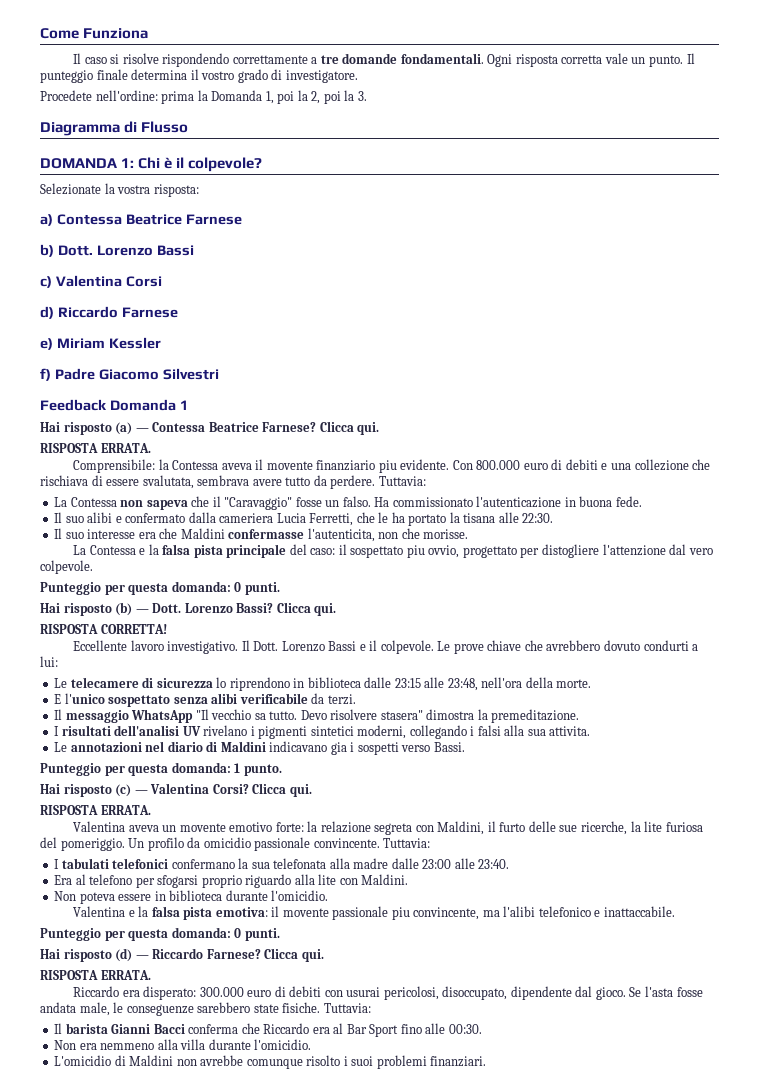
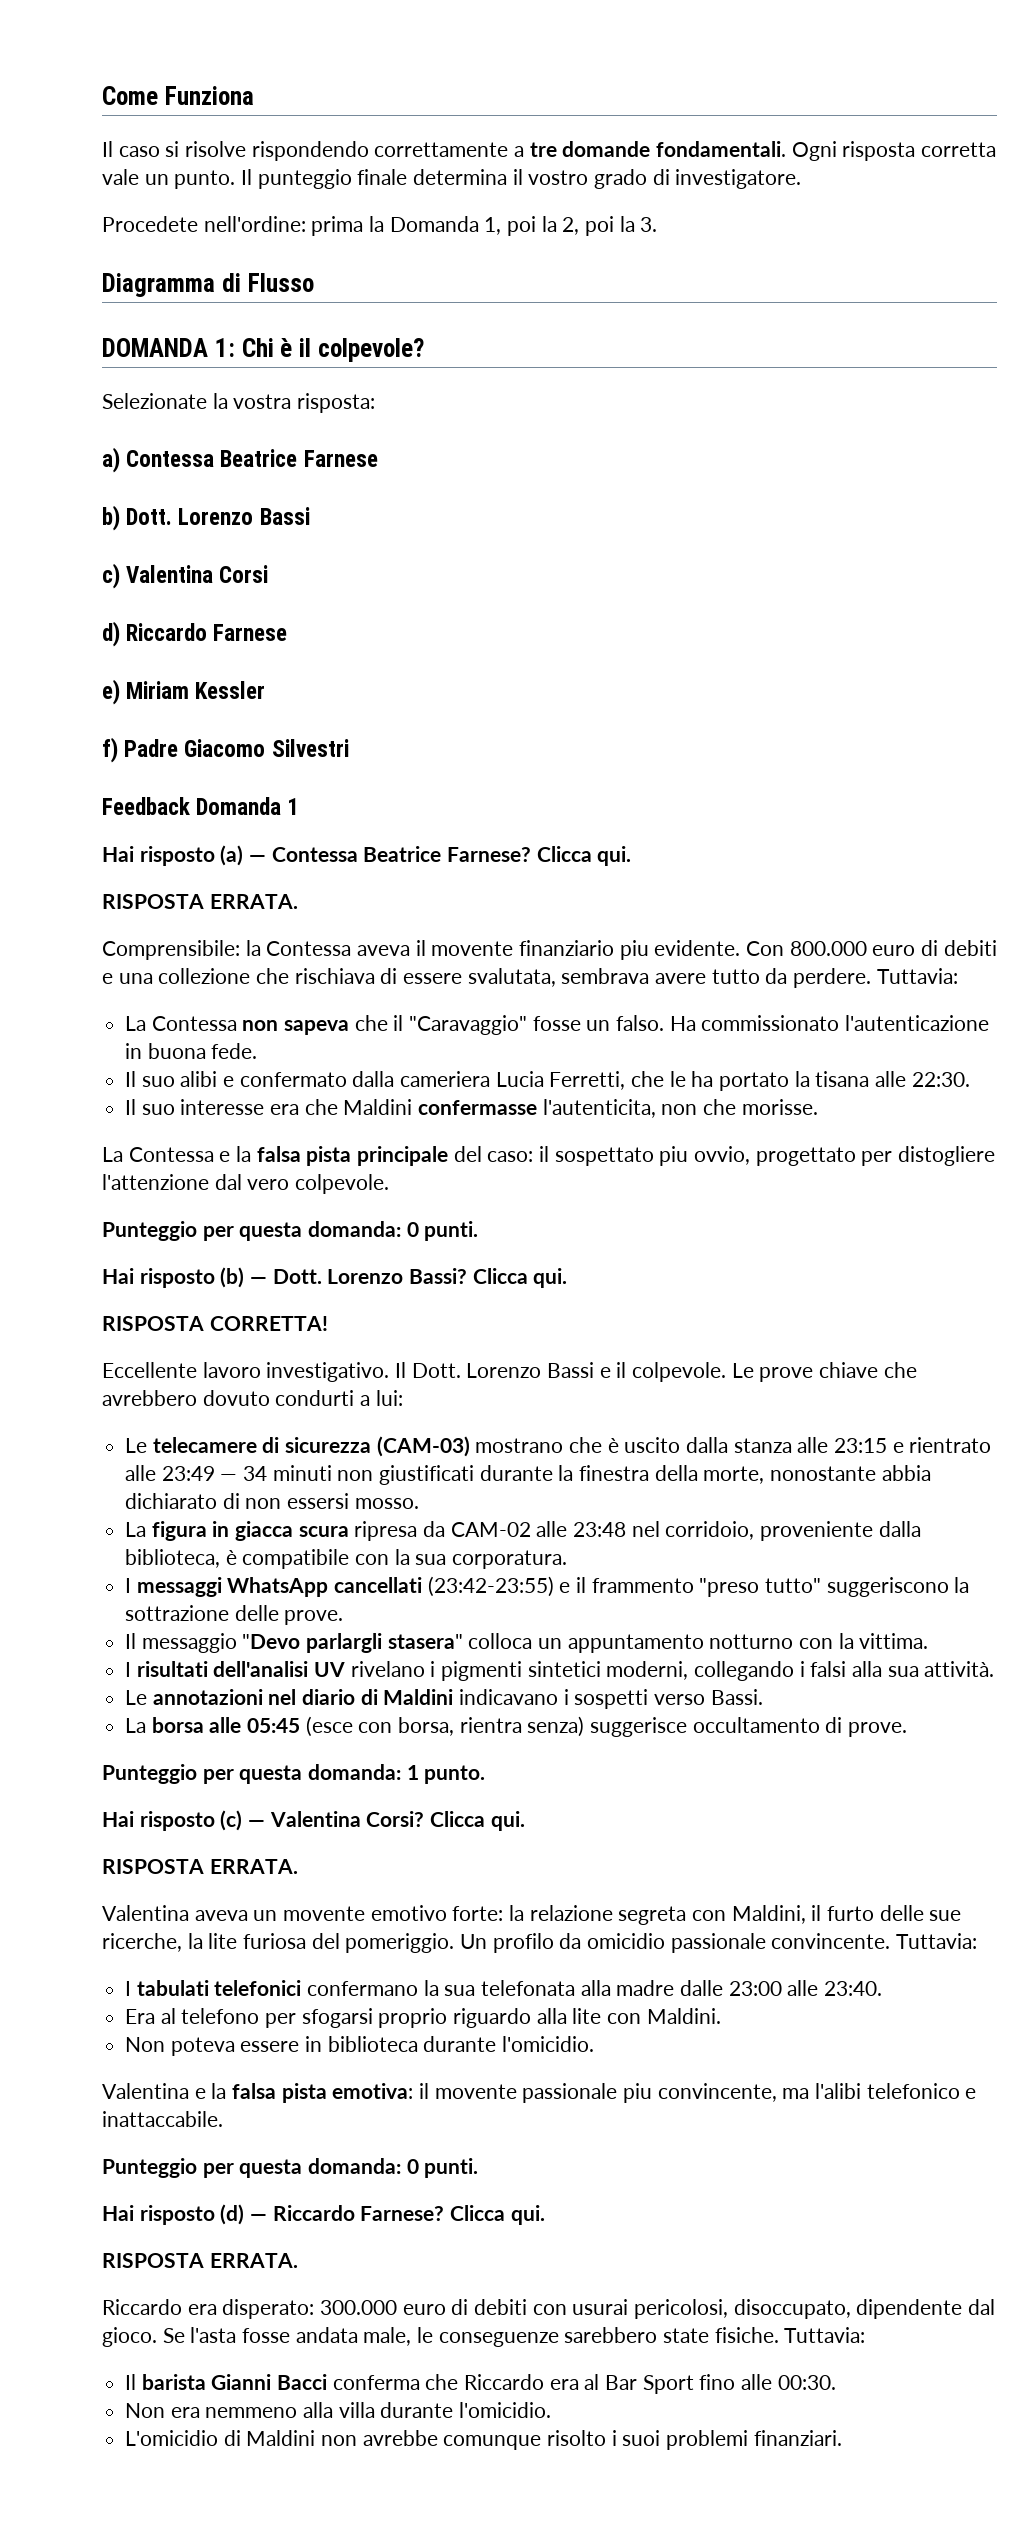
[216,677,592,691] [54,693,356,707] [54,709,580,723] lo riprendono in biblioteca dalle 23:15 alle 23:48, nell'ora della morte. // E l'unico sospettato senza alibi verificabile da terzi. // Il messaggio WhatsApp "Il vecchio sa tutto. Devo risolvere stasera" dimostra la premeditazione. -> [376,1436,992,1457] [125,1465,931,1485] [125,1493,419,1509] [125,1521,921,1541] [125,1549,568,1569] [125,1576,970,1597] [125,1605,344,1625] [125,1633,929,1653] (CAM-03) mostrano che è uscito dalla stanza alle 23:15 e rientrato alle 23:49 — 34 minuti non giustificati durante la finestra della morte, nonostante abbia dichiarato di non essersi mosso. // La figura in giacca scura ripresa da CAM-02 alle 23:48 nel corridoio, proveniente dalla biblioteca, è compatibile con la sua corporatura. // I messaggi WhatsApp cancellati (23:42-23:55) e il frammento "preso tutto" suggeriscono la sottrazione delle prove. // Il messaggio "Devo parlargli stasera" colloca un appuntamento notturno con la vittima.
[549,726,591,736] attivita. -> [924,1661,995,1677] attività.
[330,742,347,755] gia -> (559, 1697) none
(465, 747) none -> [125,1716,908,1737] // La borsa alle 05:45 (esce con borsa, rientra senza) suggerisce occultamento di prove.

